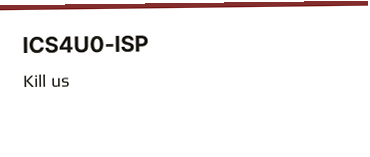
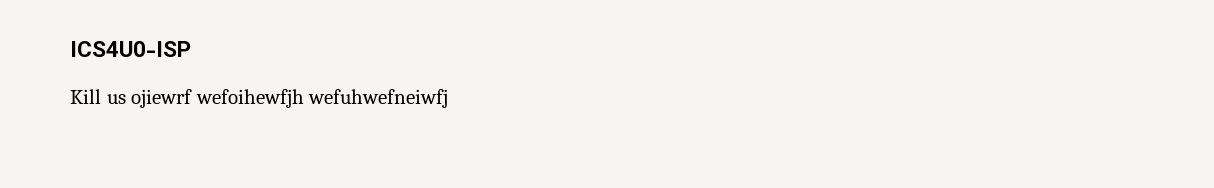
(70, 82) none -> [131,89,449,108] ojiewrf wefoihewfjh wefuhwefneiwfj

